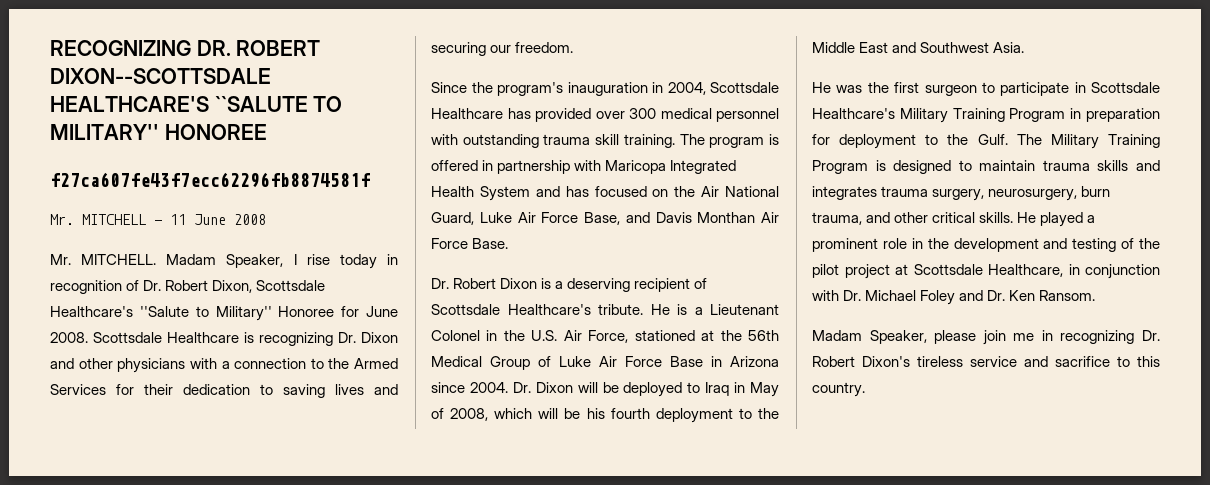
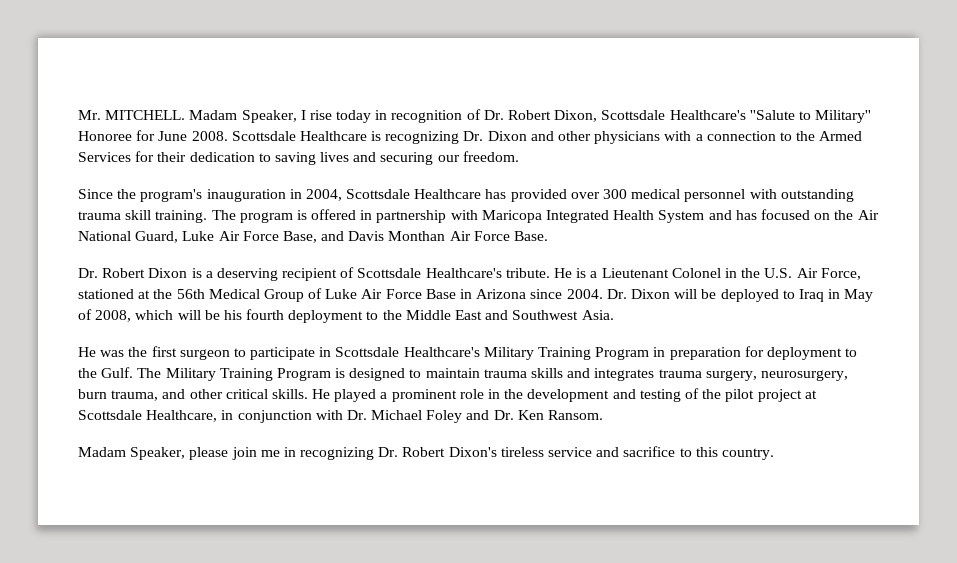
[50,40,321,56] [50,68,271,84] [50,96,343,112] [50,124,267,140] [50,172,370,188] [50,214,266,225] RECOGNIZING DR. ROBERT DIXON--SCOTTSDALE HEALTHCARE'S ``SALUTE TO MILITARY'' HONOREE // f27ca607fe43f7ecc62296fb8874581f // Mr. MITCHELL — 11 June 2008 // -> (78, 115) none

